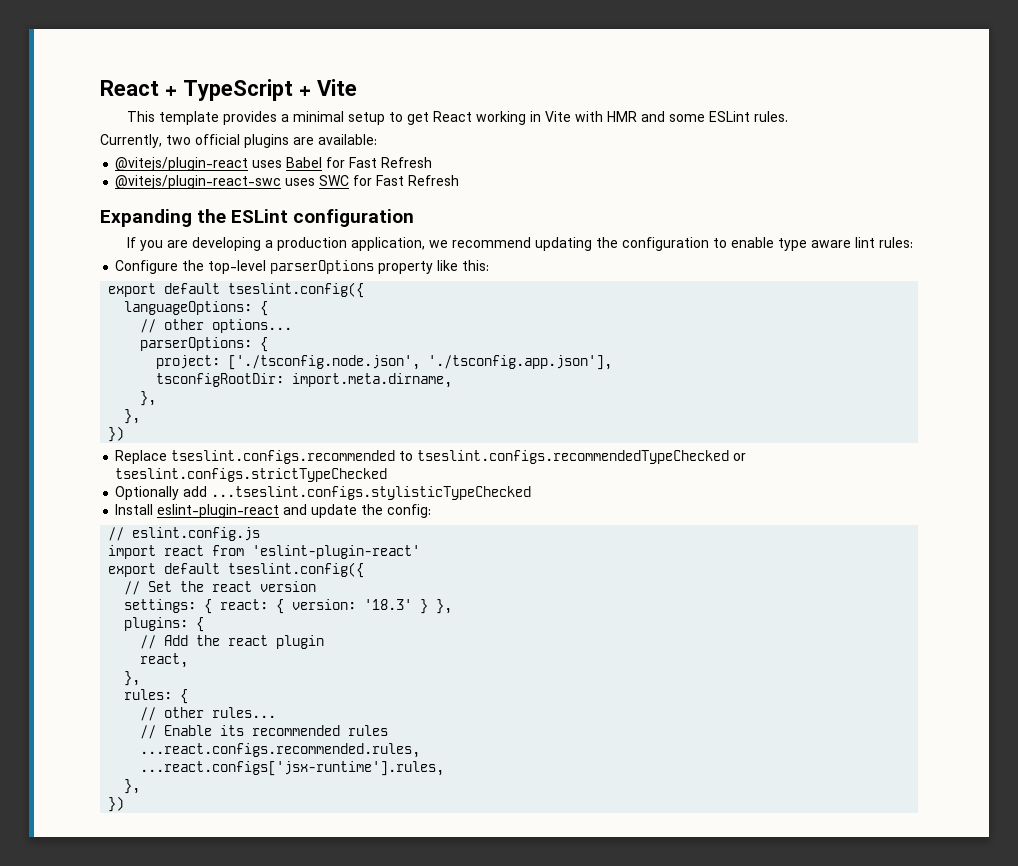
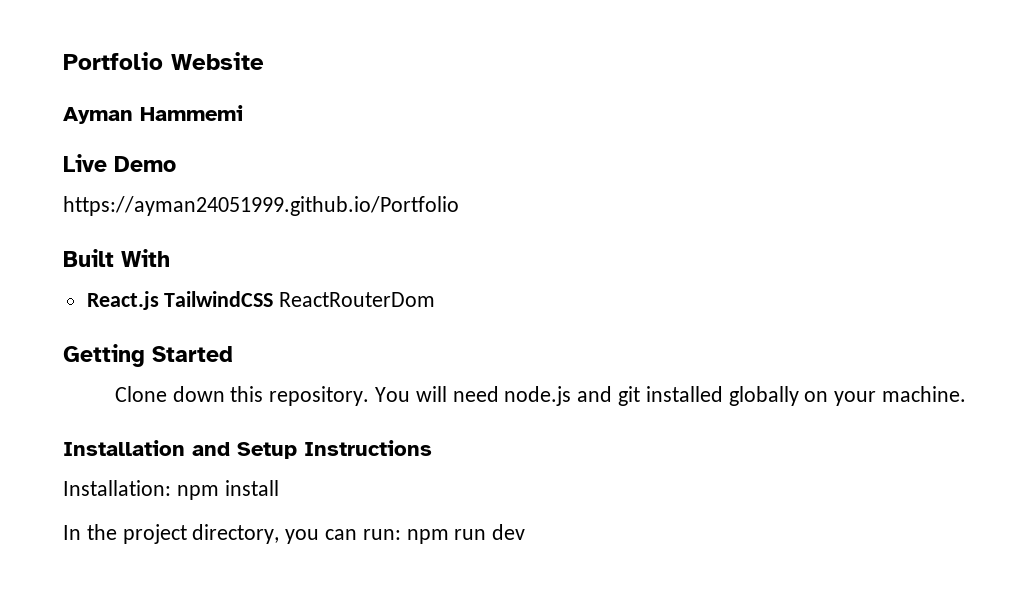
[100,79,357,101] [126,111,788,125] [100,134,377,148] [115,157,433,171] [115,175,460,189] [100,209,415,227] [126,237,913,251] [115,260,490,274] [108,282,365,298] [124,301,269,316] [140,319,293,333] [140,337,269,352] [156,355,613,370] [156,373,453,388] [140,391,157,406] [124,409,141,424] [108,426,125,442] [115,450,747,464] [115,468,388,482] [115,486,532,500] [115,504,432,518] [108,527,261,541] [108,545,421,559] [108,562,365,578] [124,581,317,595] [124,599,453,614] [124,617,205,632] [140,635,325,649] [140,653,189,668] [124,671,141,686] [124,689,189,704] [140,707,277,721] [140,725,389,739] [140,743,421,758] [140,761,445,776] [124,779,141,794] [108,796,125,812] React + TypeScript + Vite // This template provides a minimal setup to get React working in Vite with HMR and some ESLint rules. // Currently, two official plugins are available: // @vitejs/plugin-react uses Babel for Fast Refresh // @vitejs/plugin-react-swc uses SWC for Fast Refresh // Expanding the ESLint configuration // If you are developing a production application, we recommend updating the configuration to enable type aware lint rules: // Configure the top-level parserOptions property like this: // export default tseslint.config({ // languageOptions: { // // other options... // parserOptions: { // project: ['./tsconfig.node.json', './tsconfig.app.json'], // tsconfigRootDir: import.meta.dirname, // }, // }, // }) // Replace tseslint.configs.recommended to tseslint.configs.recommendedTypeChecked or tseslint.configs.strictTypeChecked // Optionally add ...tseslint.configs.stylisticTypeChecked // Install eslint-plugin-react and update the config: // // eslint.config.js // import react from 'eslint-plugin-react' // export default tseslint.config({ // // Set the react version // settings: { react: { version: '18.3' } }, // plugins: { // // Add the react plugin // react, // }, // rules: { // // other rules... // // Enable its recommended rules // ...react.configs.recommended.rules, // ...react.configs['jsx-runtime'].rules, // }, // }) -> [63,52,264,70] [63,105,243,124] [63,154,176,172] [63,196,459,216] [63,249,170,267] [86,291,436,310] [63,344,233,367] [114,386,967,406] [63,440,432,459] [63,480,279,500] [63,524,526,544] Portfolio Website // Ayman Hammemi // Live Demo // https://ayman24051999.github.io/Portfolio // Built With // React.js TailwindCSS ReactRouterDom // Getting Started // Clone down this repository. You will need node.js and git installed globally on your machine. // Installation and Setup Instructions // Installation: npm install // In the project directory, you can run: npm run dev

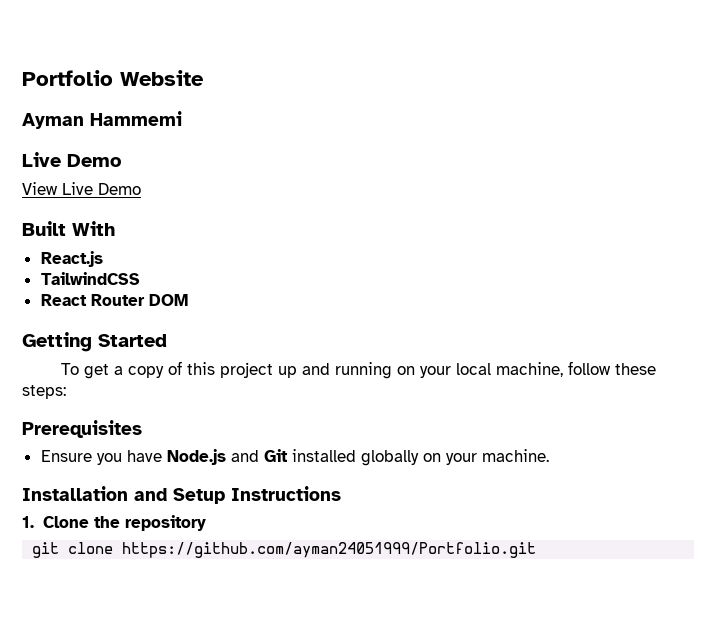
[63,196,459,216] https://ayman24051999.github.io/Portfolio -> [22,182,141,195] View Live Demo
(159, 300) none -> (103, 259) //
[279,292,436,307] ReactRouterDom -> [40,294,188,306] // React Router DOM
[114,386,641,406] Clone down this repository. You will need node.js and git -> [60,361,656,379] [22,385,66,399] [22,420,142,438] [40,449,288,465] To get a copy of this project up and running on your local machine, follow these steps: // Prerequisites // Ensure you have Node.js and Git
[63,480,279,500] [63,524,526,544] Installation: npm install // In the project directory, you can run: npm run dev -> [22,515,206,531] [32,542,537,558] 1. Clone the repository // git clone https://github.com/ayman24051999/Portfolio.git

